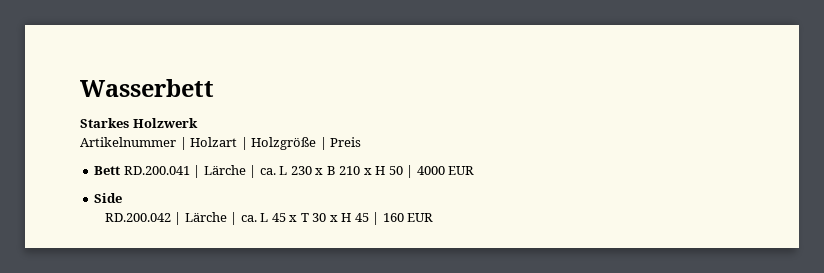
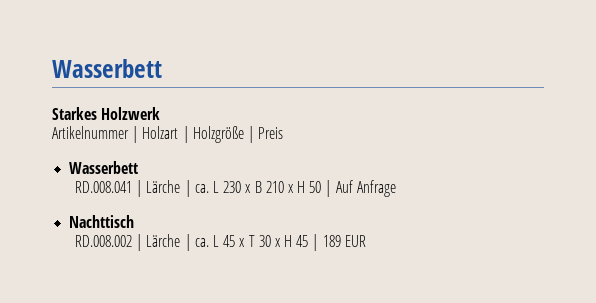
[94,166,190,175] Bett RD.200.041 -> [69,161,139,174] [75,181,133,193] Wasserbett // RD.008.041
[416,166,475,175] [94,193,123,203] [104,213,171,222] 4000 EUR // Side // RD.200.042 -> [335,180,396,197] [69,215,135,228] [75,235,133,247] Auf Anfrage // Nachttisch // RD.008.002
[382,213,404,222] 160 -> [322,235,341,247] 189

